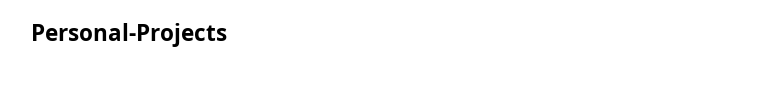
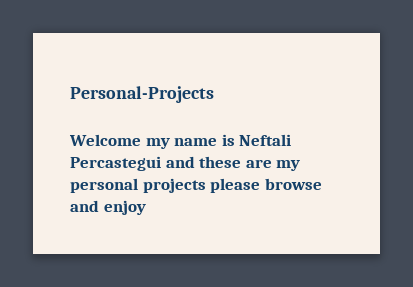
(227, 35) none -> [69,134,292,149] [70,156,301,171] [70,178,322,193] [70,200,146,215] // Welcome my name is Neftali Percastegui and these are my personal projects please browse and enjoy

